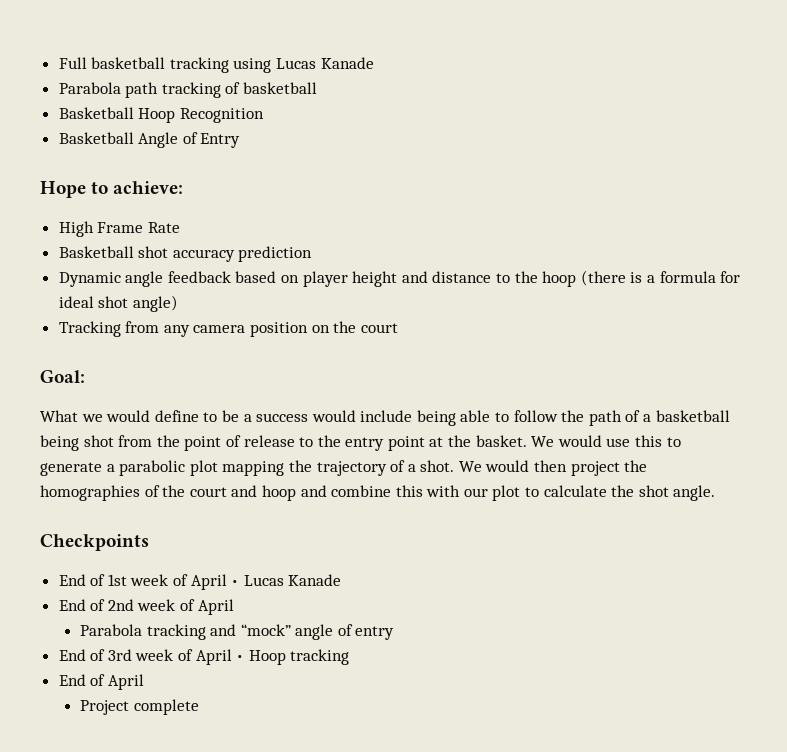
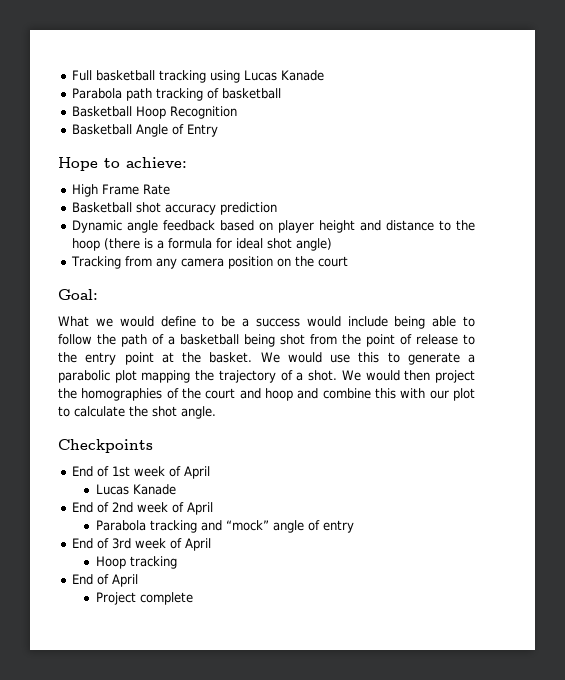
[231,580,240,586] • -> (211, 472) //
[236,655,245,661] • -> (212, 544) //

